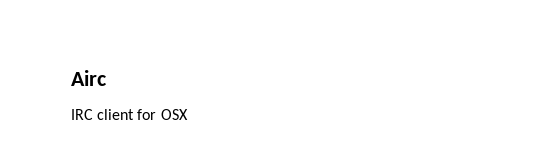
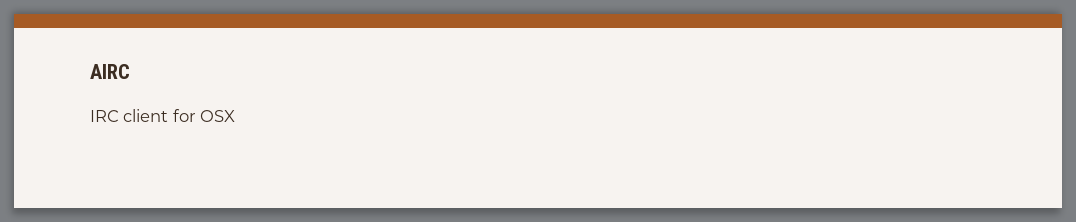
[71,70,106,86] Airc -> [90,64,130,79] AIRC

